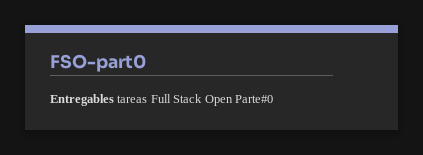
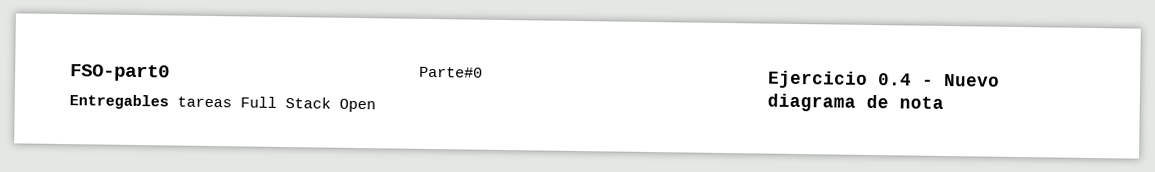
(273, 99) none -> [767,70,1000,89] [767,93,944,112] // Ejercicio 0.4 - Nuevo diagrama de nota

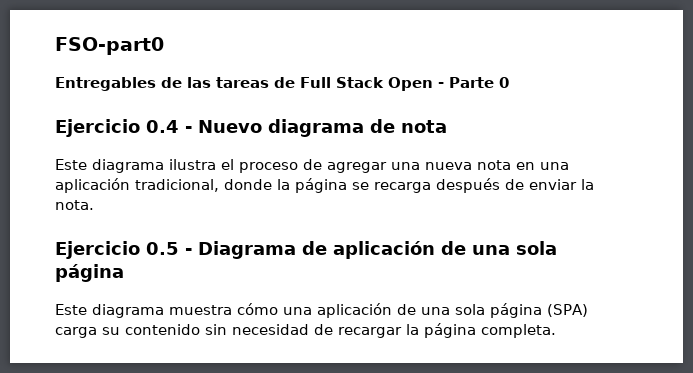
[177,96,376,113] [419,66,483,78] tareas Full Stack Open Parte#0 -> [161,77,509,91] de las tareas de Full Stack Open - Parte 0
(944, 102) none -> [55,159,569,173] [55,178,594,193] [55,200,94,210] [55,241,557,259] [55,264,124,282] [55,303,588,318] [55,323,556,338] // Este diagrama ilustra el proceso de agregar una nueva nota en una aplicación tradicional, donde la página se recarga después de enviar la nota. // Ejercicio 0.5 - Diagrama de aplicación de una sola página // Este diagrama muestra cómo una aplicación de una sola página (SPA) carga su contenido sin necesidad de recargar la página completa.

